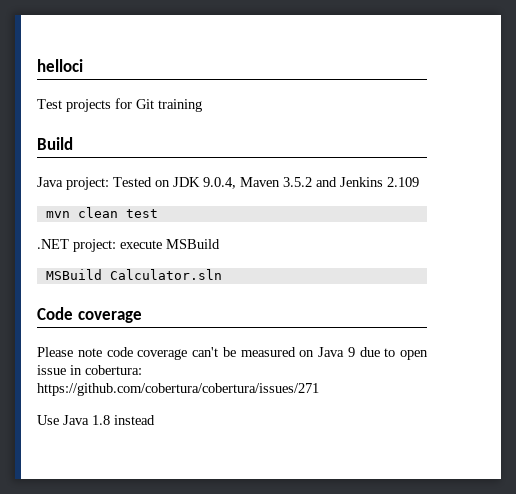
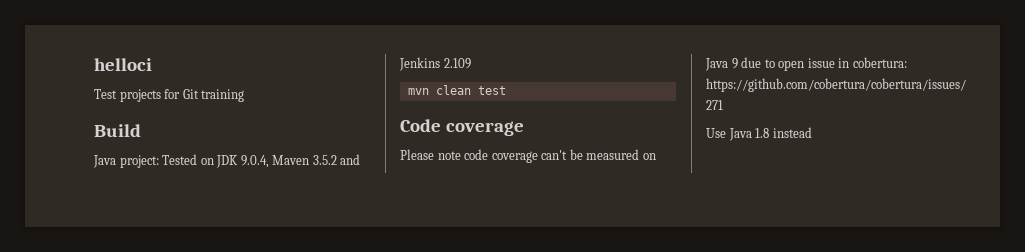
[37,239,220,252] [45,269,222,280] // .NET project: execute MSBuild // MSBuild Calculator.sln -> (506, 90) none

